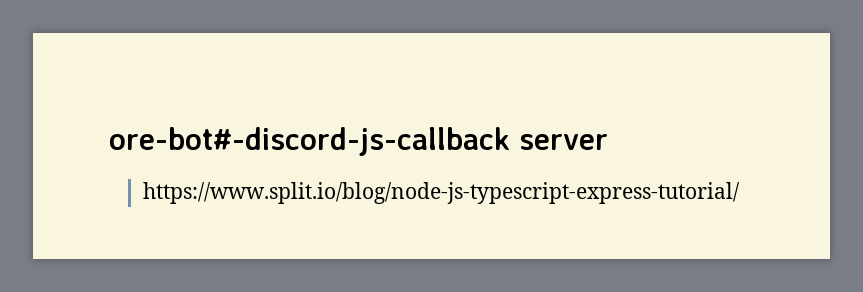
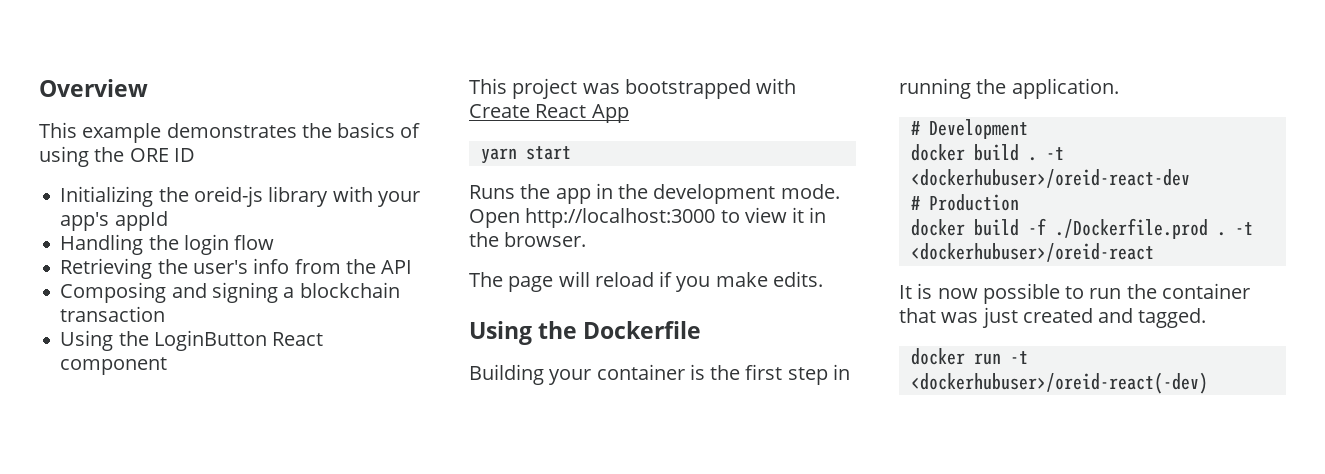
[109,127,608,156] [142,182,740,204] ore-bot#-discord-js-callback server // https://www.split.io/blog/node-js-typescript-express-tutorial/ -> [39,79,148,97] [39,122,421,143] [39,146,195,167] [60,186,420,207] [60,211,168,231] [60,234,275,255] [60,258,413,279] [60,282,400,303] [60,306,166,322] [60,330,324,351] [60,357,168,375] [469,78,797,99] [469,104,629,123] [480,146,571,164] [469,183,840,204] [469,207,827,228] [469,232,587,247] [469,271,823,292] [469,321,702,345] [469,364,850,385] [899,78,1119,99] [910,119,1028,139] [910,144,1064,161] [910,169,1190,188] [910,194,1019,211] [910,218,1253,239] [910,243,1154,262] [899,283,1250,304] [899,307,1207,328] [910,348,1028,365] [910,372,1208,394] Overview // This example demonstrates the basics of using the ORE ID // Initializing the oreid-js library with your app's appId // Handling the login flow // Retrieving the user's info from the API // Composing and signing a blockchain transaction // Using the LoginButton React component // This project was bootstrapped with Create React App // yarn start // Runs the app in the development mode. Open http://localhost:3000 to view it in the browser. // The page will reload if you make edits. // Using the Dockerfile // Building your container is the first step in running the application. // # Development // docker build . -t <dockerhubuser>/oreid-react-dev // # Production // docker build -f ./Dockerfile.prod . -t <dockerhubuser>/oreid-react // It is now possible to run the container that was just created and tagged. // docker run -t <dockerhubuser>/oreid-react(-dev)

